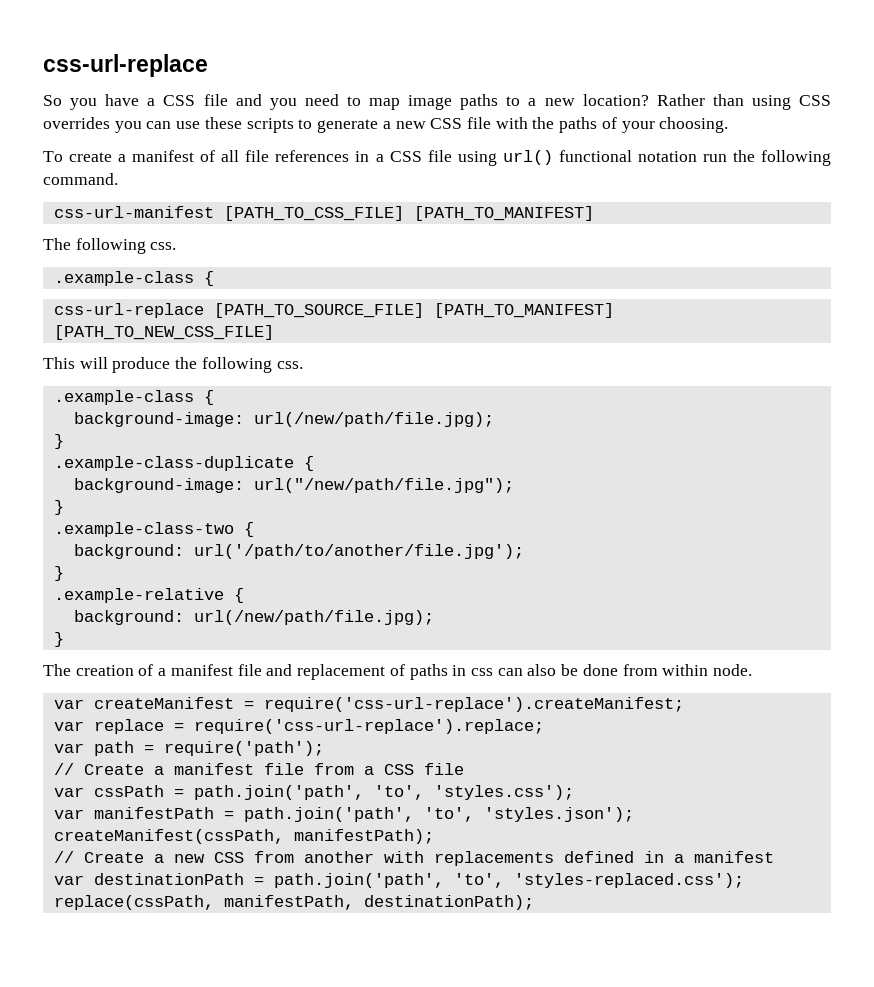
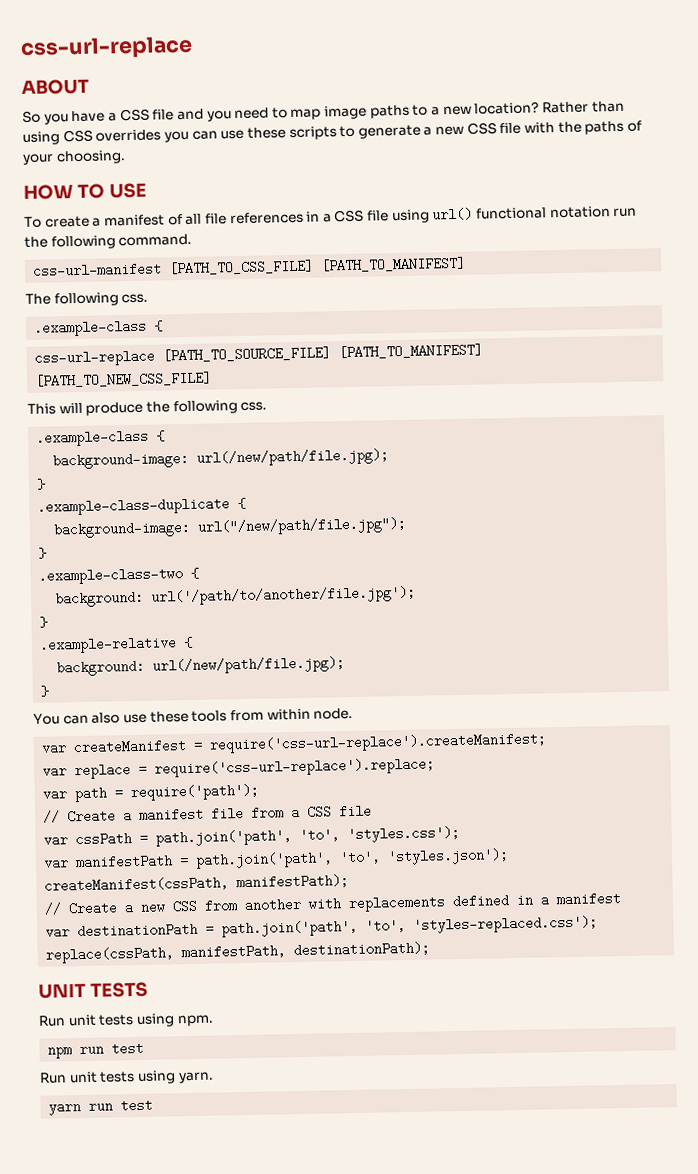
[43,54,208,77] css-url-replace -> [20,35,193,60] [21,78,89,95] css-url-replace // ABOUT
(729, 125) none -> [23,182,147,200] // HOW TO USE
[43,664,618,680] The creation of a manifest file and replacement of paths in css can also be done -> [33,710,228,725] You can also use these tools
(534, 902) none -> [38,981,148,999] [38,1013,214,1028] [47,1041,145,1059] [39,1070,214,1085] [48,1098,154,1116] // UNIT TESTS // Run unit tests using npm. // npm run test // Run unit tests using yarn. // yarn run test

